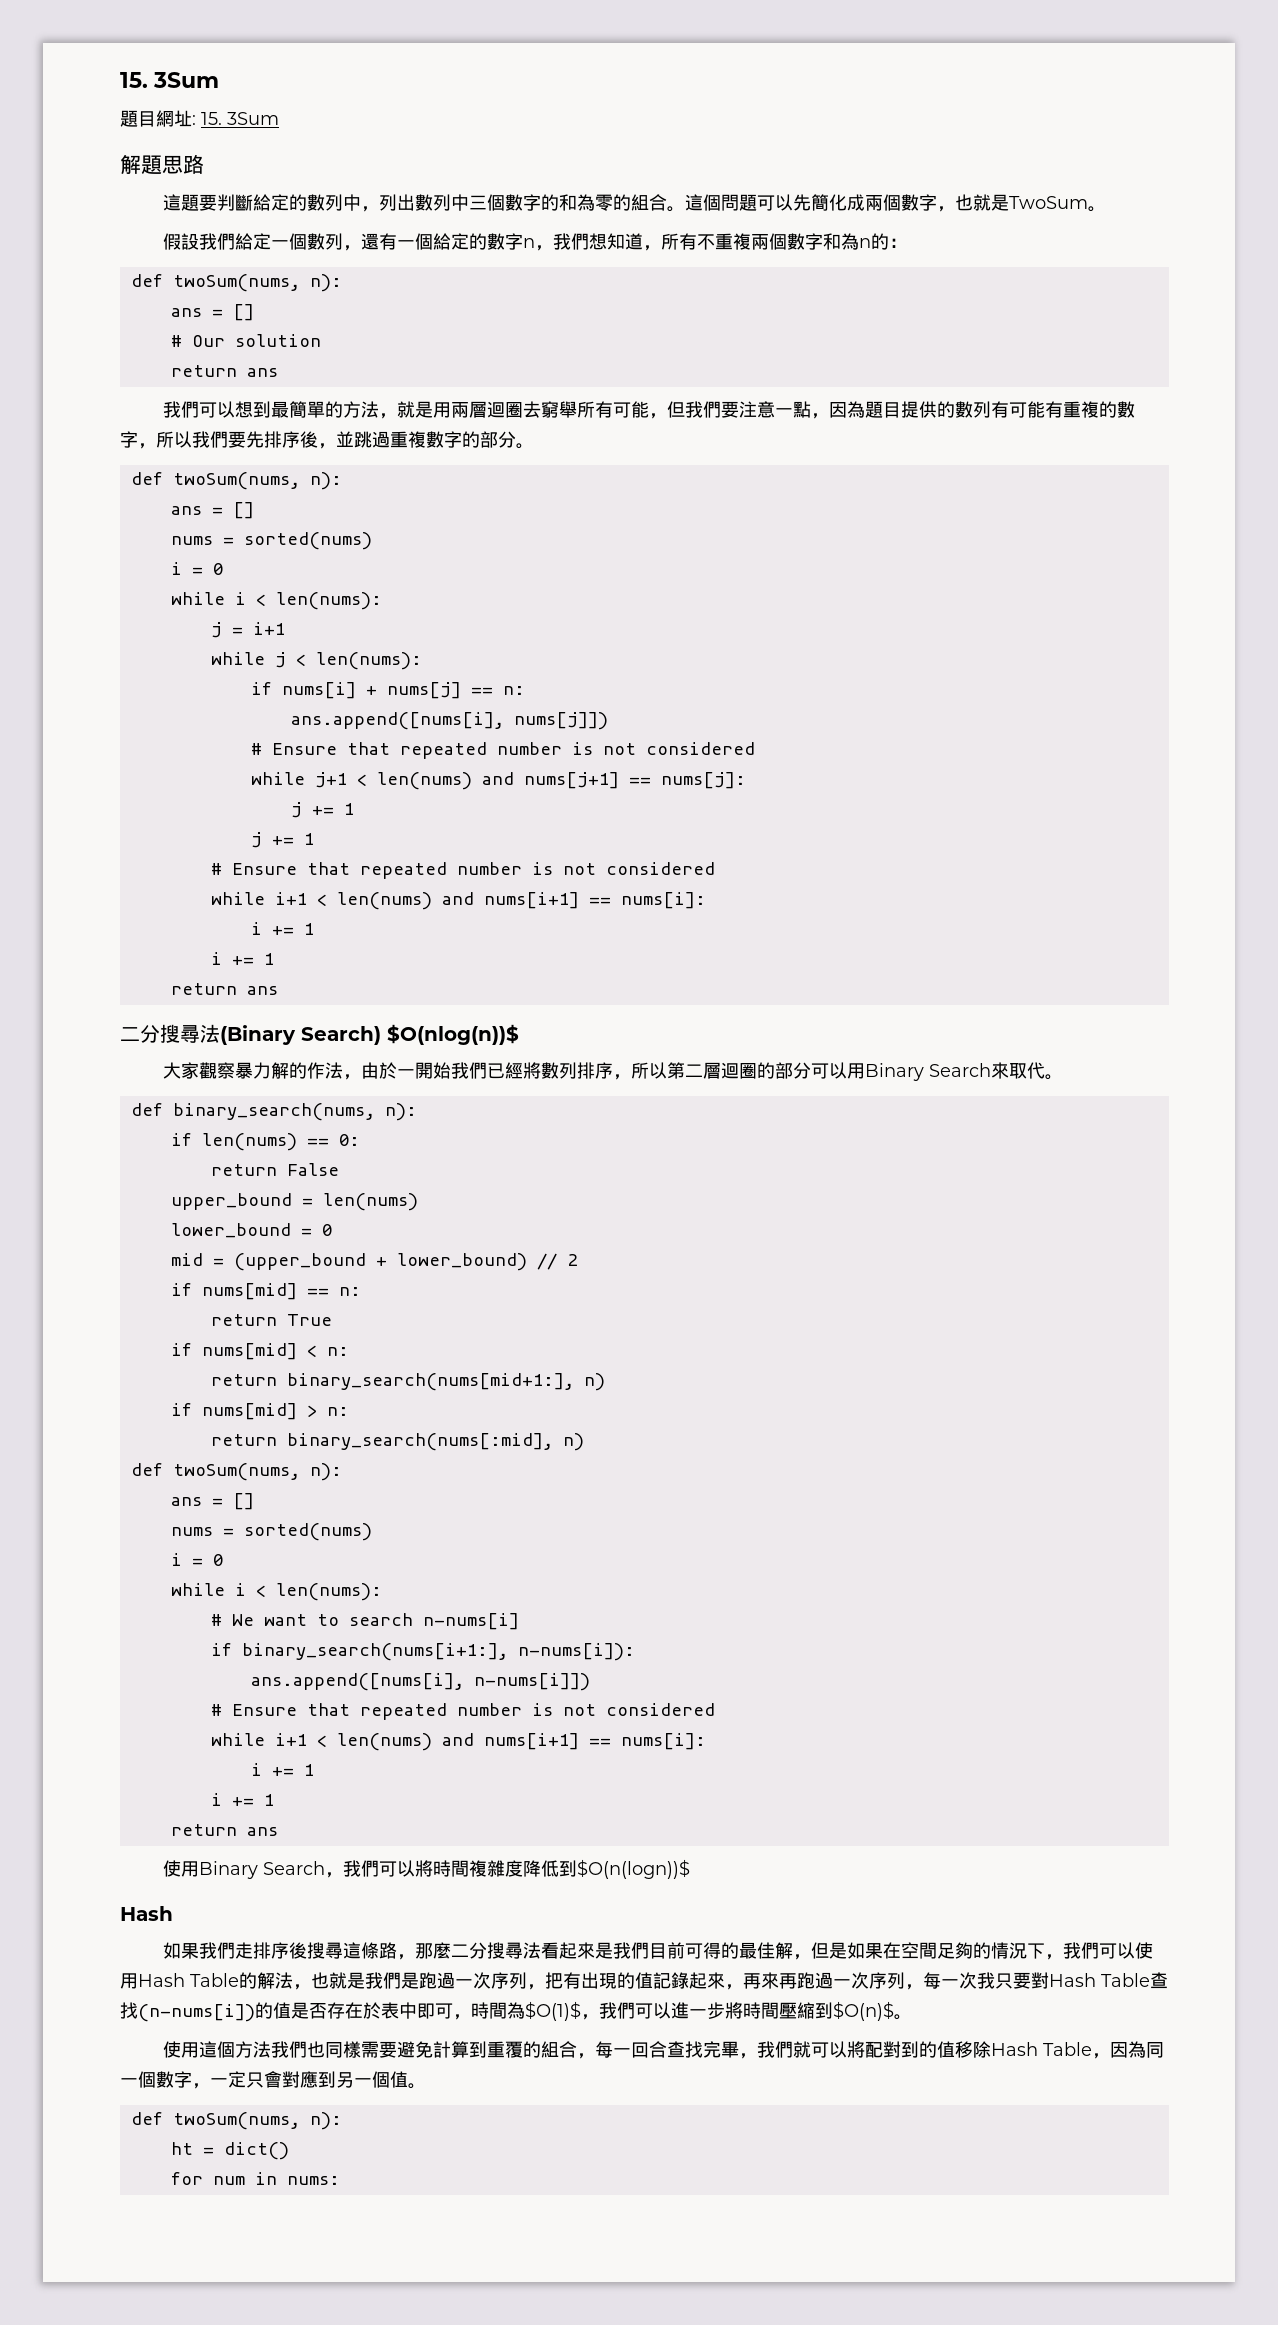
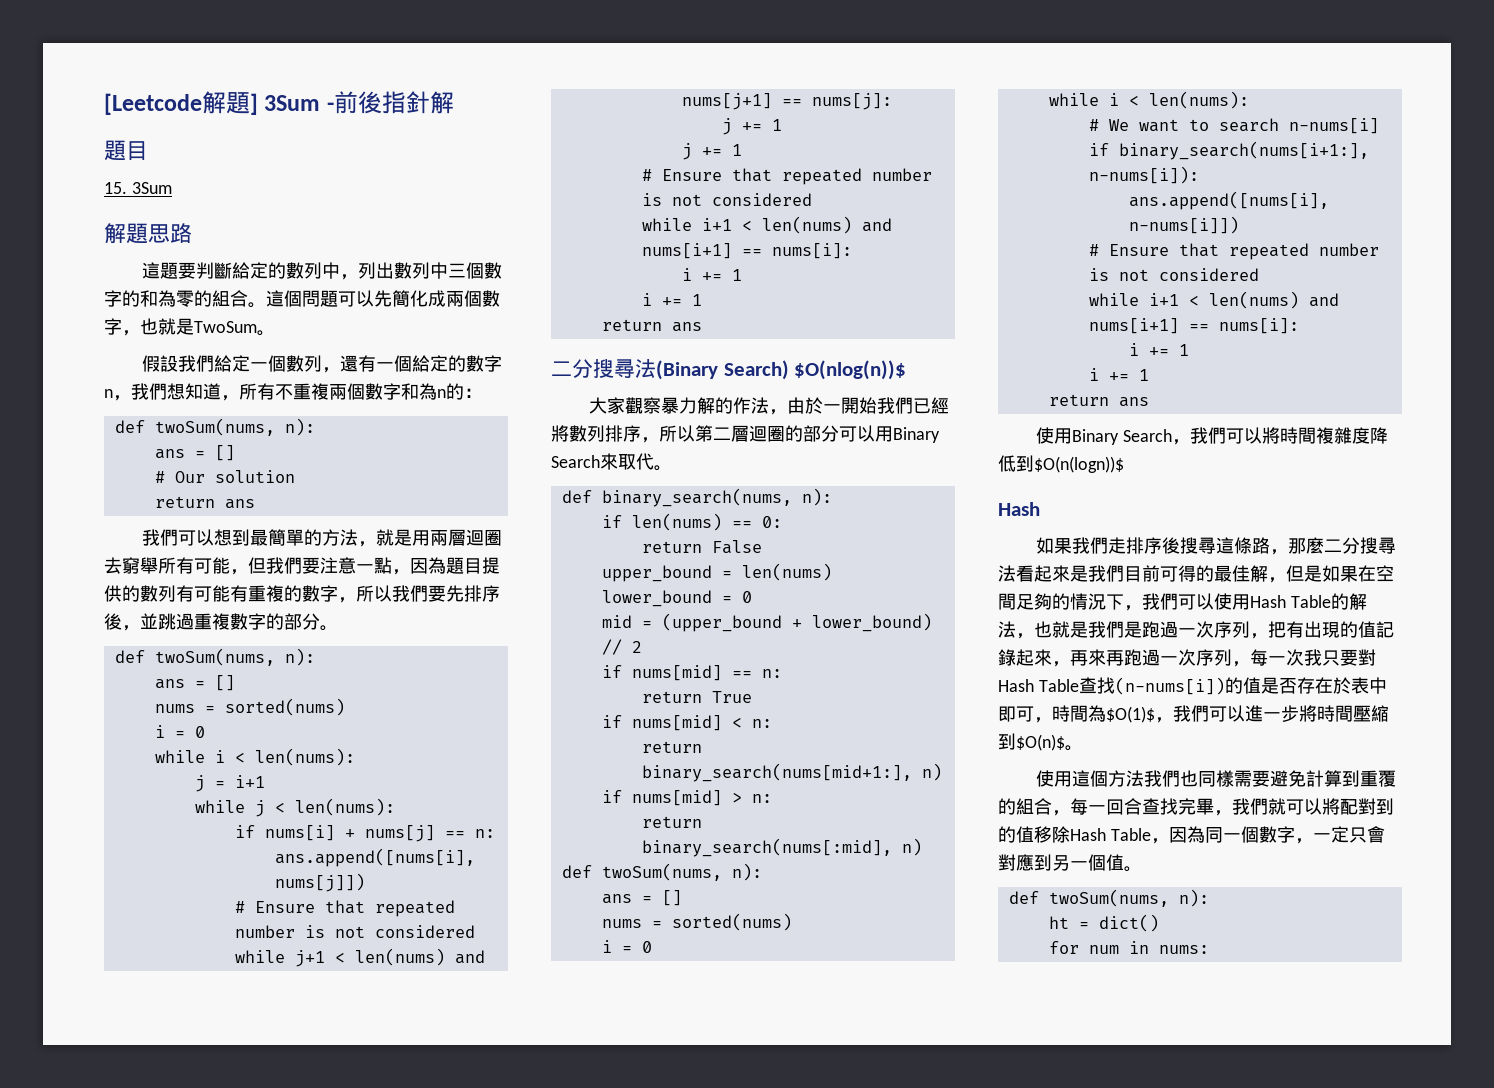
[120,72,219,88] [120,110,196,127] 15. 3Sum // 題目網址: -> [104,91,454,115] [104,140,148,161] [Leetcode解題] 3Sum -前後指針解 // 題目 //

